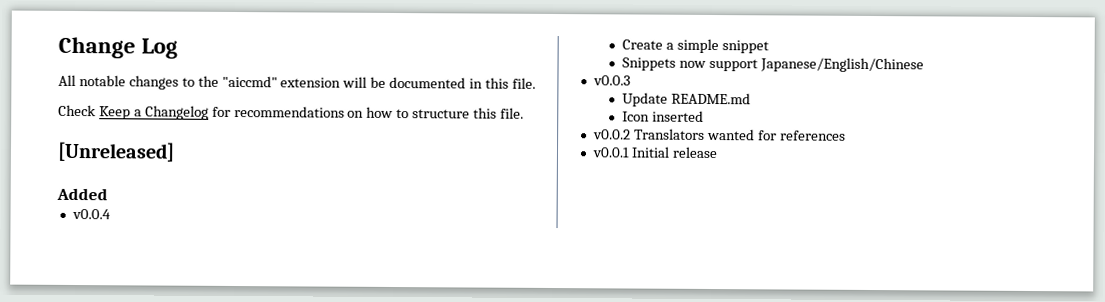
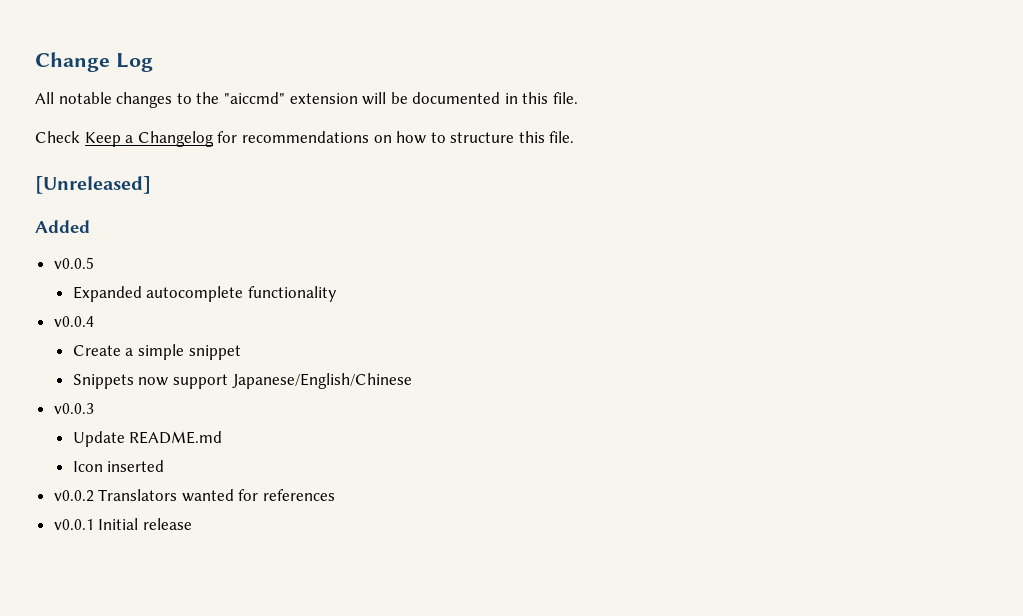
(108, 194) none -> [53,257,94,269] [72,286,337,302] // v0.0.5 // Expanded autocomplete functionality

